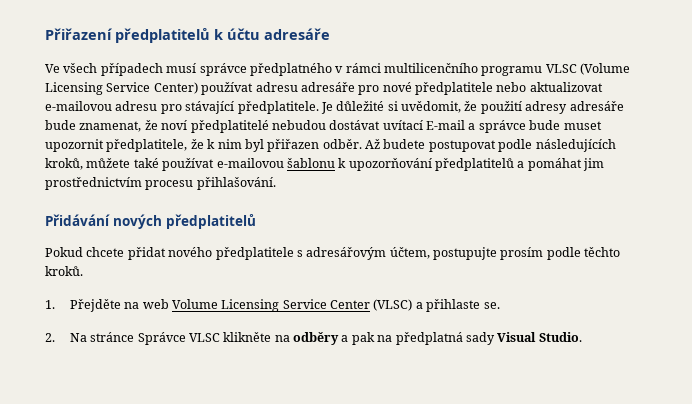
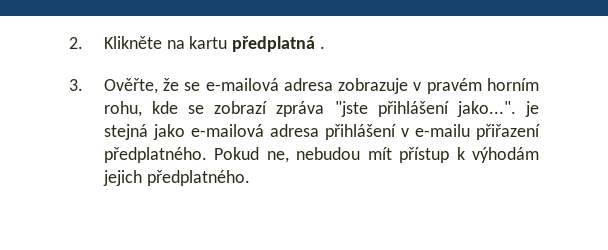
[45,28,330,43] [45,63,631,76] [45,82,603,95] [45,101,624,114] [45,120,602,133] [45,139,616,152] [45,158,605,171] [45,177,276,190] [45,214,256,229] [45,247,621,260] [45,266,83,276] [45,299,500,312] [45,332,582,345] Přiřazení předplatitelů k účtu adresáře // Ve všech případech musí správce předplatného v rámci multilicenčního programu VLSC (Volume Licensing Service Center) používat adresu adresáře pro nové předplatitele nebo aktualizovat e-mailovou adresu pro stávající předplatitele. Je důležité si uvědomit, že použití adresy adresáře bude znamenat, že noví předplatitelé nebudou dostávat uvítací E-mail a správce bude muset upozornit předplatitele, že k nim byl přiřazen odběr. Až budete postupovat podle následujících kroků, můžete také používat e-mailovou šablonu k upozorňování předplatitelů a pomáhat jim prostřednictvím procesu přihlašování. // Přidávání nových předplatitelů // Pokud chcete přidat nového předplatitele s adresářovým účtem, postupujte prosím podle těchto kroků. // 1. Přejděte na web Volume Licensing Service Center (VLSC) a přihlaste se. // 2. Na stránce Správce VLSC klikněte na odběry a pak na předplatná sady Visual Studio. -> [69,36,325,52] [69,78,539,94] [103,101,539,117] [103,124,540,140] [103,147,540,163] [102,170,250,186] 2. Klikněte na kartu předplatná . // 3. Ověřte, že se e-mailová adresa zobrazuje v pravém horním rohu, kde se zobrazí zpráva "jste přihlášení jako...". je stejná jako e-mailová adresa přihlášení v e-mailu přiřazení předplatného. Pokud ne, nebudou mít přístup k výhodám jejich předplatného.

